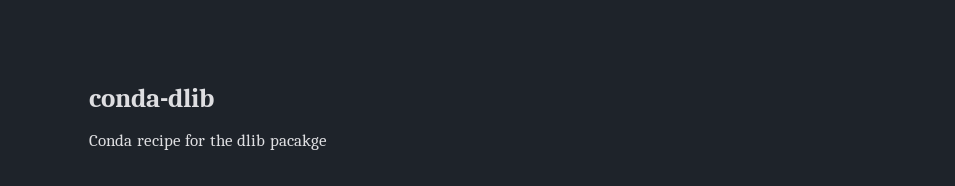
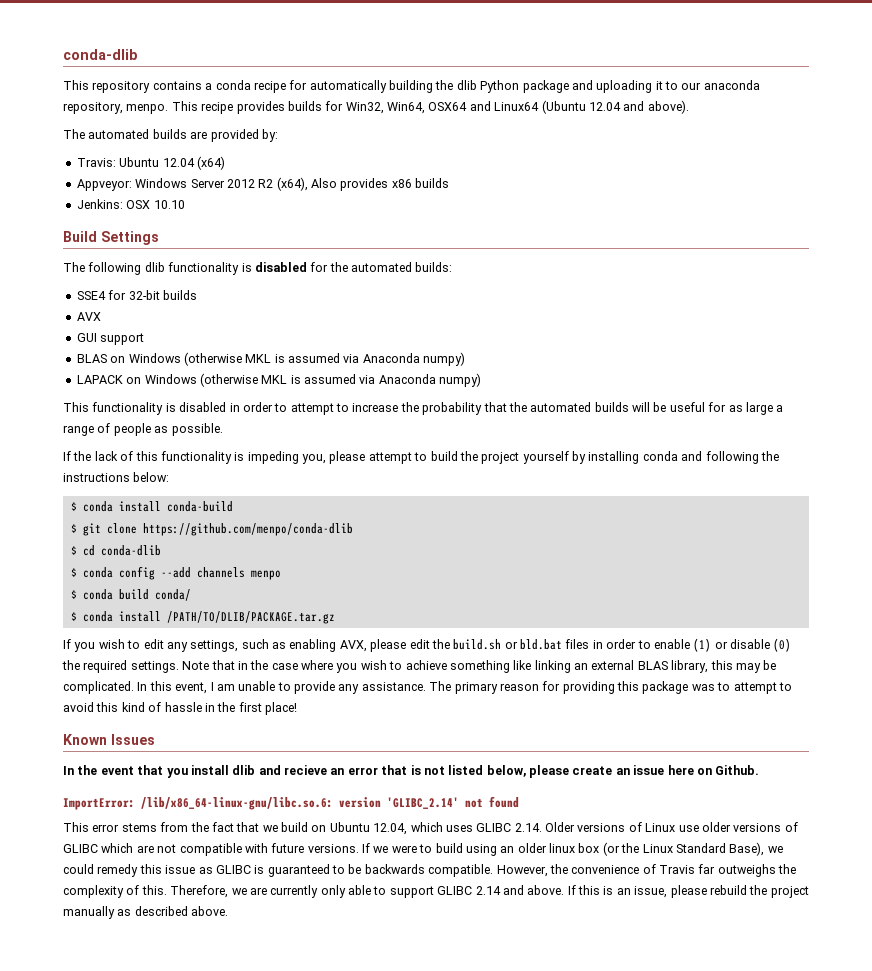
[89,88,214,107] [89,134,327,150] conda-dlib // Conda recipe for the dlib pacakge -> [63,49,138,60] [63,80,760,93] [63,100,689,114] [63,129,278,142] [76,156,225,170] [76,177,450,191] [76,199,185,209] [63,231,159,245] [63,262,453,275] [76,290,197,300] [76,312,101,321] [76,333,145,345] [76,352,466,366] [76,373,482,387] [63,402,784,415] [63,423,223,436] [63,451,779,464] [63,472,170,482] [70,501,233,512] [70,523,353,536] [70,545,161,556] [70,566,281,580] [70,589,191,601] [70,611,335,624] [63,638,792,652] [62,660,777,673] [63,681,792,694] [63,702,297,715] [63,734,155,745] [63,765,760,778] [63,796,519,810] [63,822,798,835] [63,842,783,856] [63,864,797,877] [63,885,809,898] [63,906,229,919] conda-dlib // This repository contains a conda recipe for automatically building the dlib Python package and uploading it to our anaconda repository, menpo. This recipe provides builds for Win32, Win64, OSX64 and Linux64 (Ubuntu 12.04 and above). // The automated builds are provided by: // Travis: Ubuntu 12.04 (x64) // Appveyor: Windows Server 2012 R2 (x64), Also provides x86 builds // Jenkins: OSX 10.10 // Build Settings // The following dlib functionality is disabled for the automated builds: // SSE4 for 32-bit builds // AVX // GUI support // BLAS on Windows (otherwise MKL is assumed via Anaconda numpy) // LAPACK on Windows (otherwise MKL is assumed via Anaconda numpy) // This functionality is disabled in order to attempt to increase the probability that the automated builds will be useful for as large a range of people as possible. // If the lack of this functionality is impeding you, please attempt to build the project yourself by installing conda and following the instructions below: // $ conda install conda-build // $ git clone https://github.com/menpo/conda-dlib // $ cd conda-dlib // $ conda config --add channels menpo // $ conda build conda/ // $ conda install /PATH/TO/DLIB/PACKAGE.tar.gz // If you wish to edit any settings, such as enabling AVX, please edit the build.sh or bld.bat files in order to enable (1) or disable (0) the required settings. Note that in the case where you wish to achieve something like linking an external BLAS library, this may be complicated. In this event, I am unable to provide any assistance. The primary reason for providing this package was to attempt to avoid this kind of hassle in the first place! // Known Issues // In the event that you install dlib and recieve an error that is not listed below, please create an issue here on Github. // ImportError: /lib/x86_64-linux-gnu/libc.so.6: version 'GLIBC_2.14' not found // This error stems from the fact that we build on Ubuntu 12.04, which uses GLIBC 2.14. Older versions of Linux use older versions of GLIBC which are not compatible with future versions. If we were to build using an older linux box (or the Linux Standard Base), we could remedy this issue as GLIBC is guaranteed to be backwards compatible. However, the convenience of Travis far outweighs the complexity of this. Therefore, we are currently only able to support GLIBC 2.14 and above. If this is an issue, please rebuild the project manually as described above.

